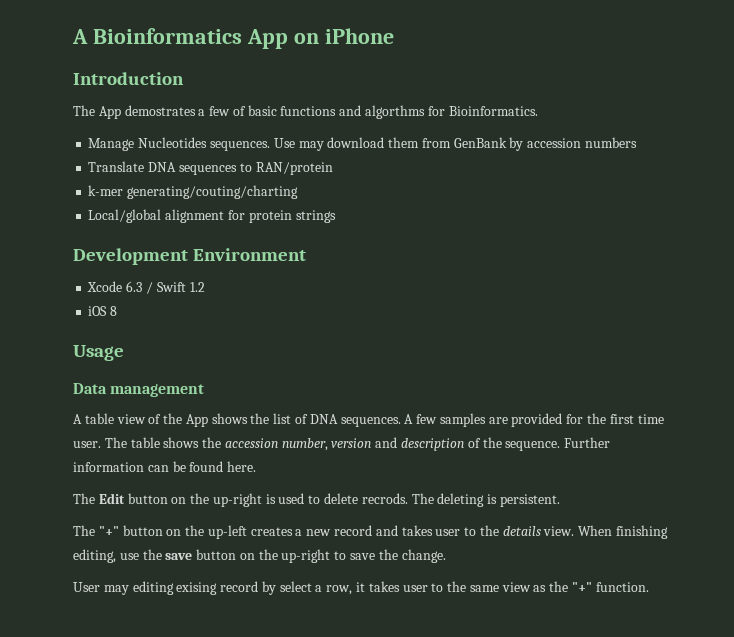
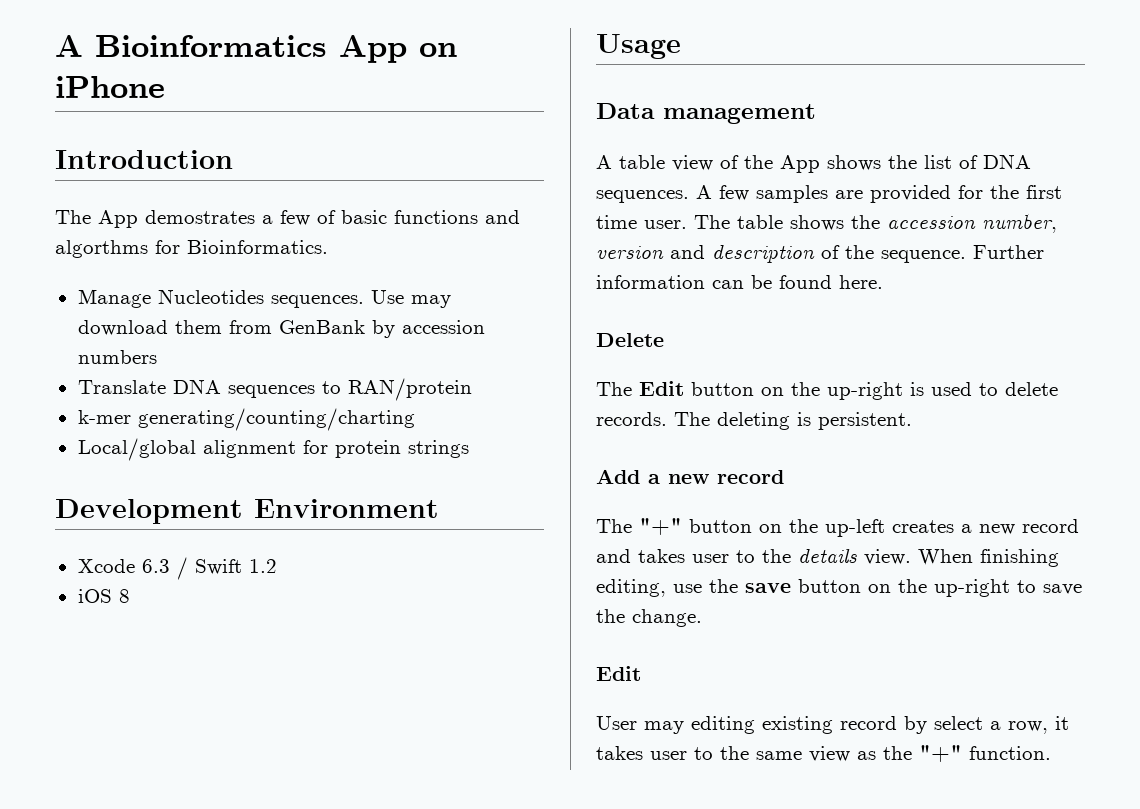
[127,185,299,199] generating/couting/charting -> [137,408,415,431] generating/counting/charting
(257, 466) none -> [596,333,664,347] // Delete
[361,493,408,504] recrods. -> [596,412,667,426] records.
(560, 500) none -> [596,469,784,484] // Add a new record
(446, 556) none -> [596,666,641,681] // Edit
[176,582,218,595] exising -> [762,716,833,734] existing

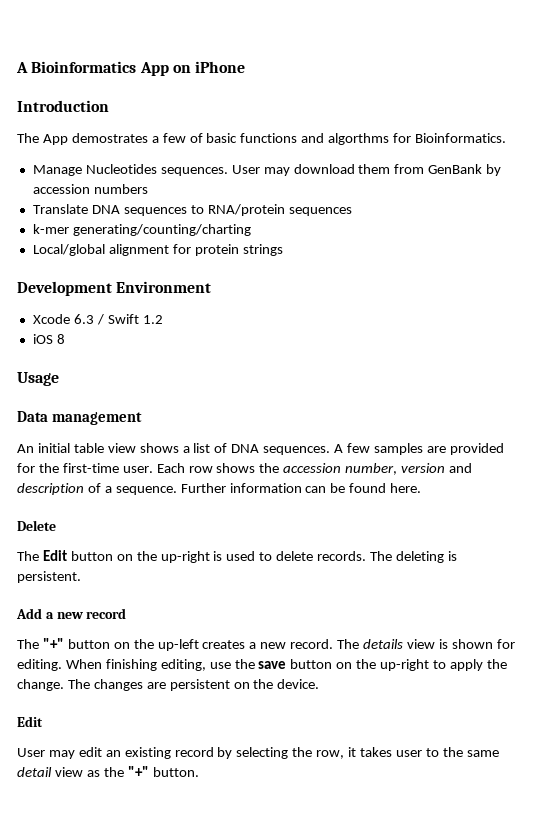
[370,290,404,304] Use -> [231,165,260,174] User
[347,378,472,401] RAN/protein -> [207,204,352,216] RNA/protein sequences
[596,155,917,173] A table view of the App shows the -> [17,443,190,453] An initial table view shows a
[1026,185,1062,199] [596,215,783,229] first time user. The table -> [62,463,213,473] first-time user. Each row
[845,245,874,259] the -> [104,486,112,493] a
[1022,519,1079,533] [596,548,911,565] record and takes user to the details view. -> [290,639,515,649] [17,659,62,671] record. The details view is shown for editing.
[1043,584,1082,595] save -> [449,659,483,671] apply
(702, 618) none -> [67,679,320,691] The changes are persistent on the device.
[691,716,755,734] editing -> [78,747,121,757] edit an
[934,716,1001,730] select a -> [236,747,313,759] selecting the
(802, 755) none -> [17,767,52,777] detail
[969,746,1051,760] function. -> [152,767,199,777] button.

